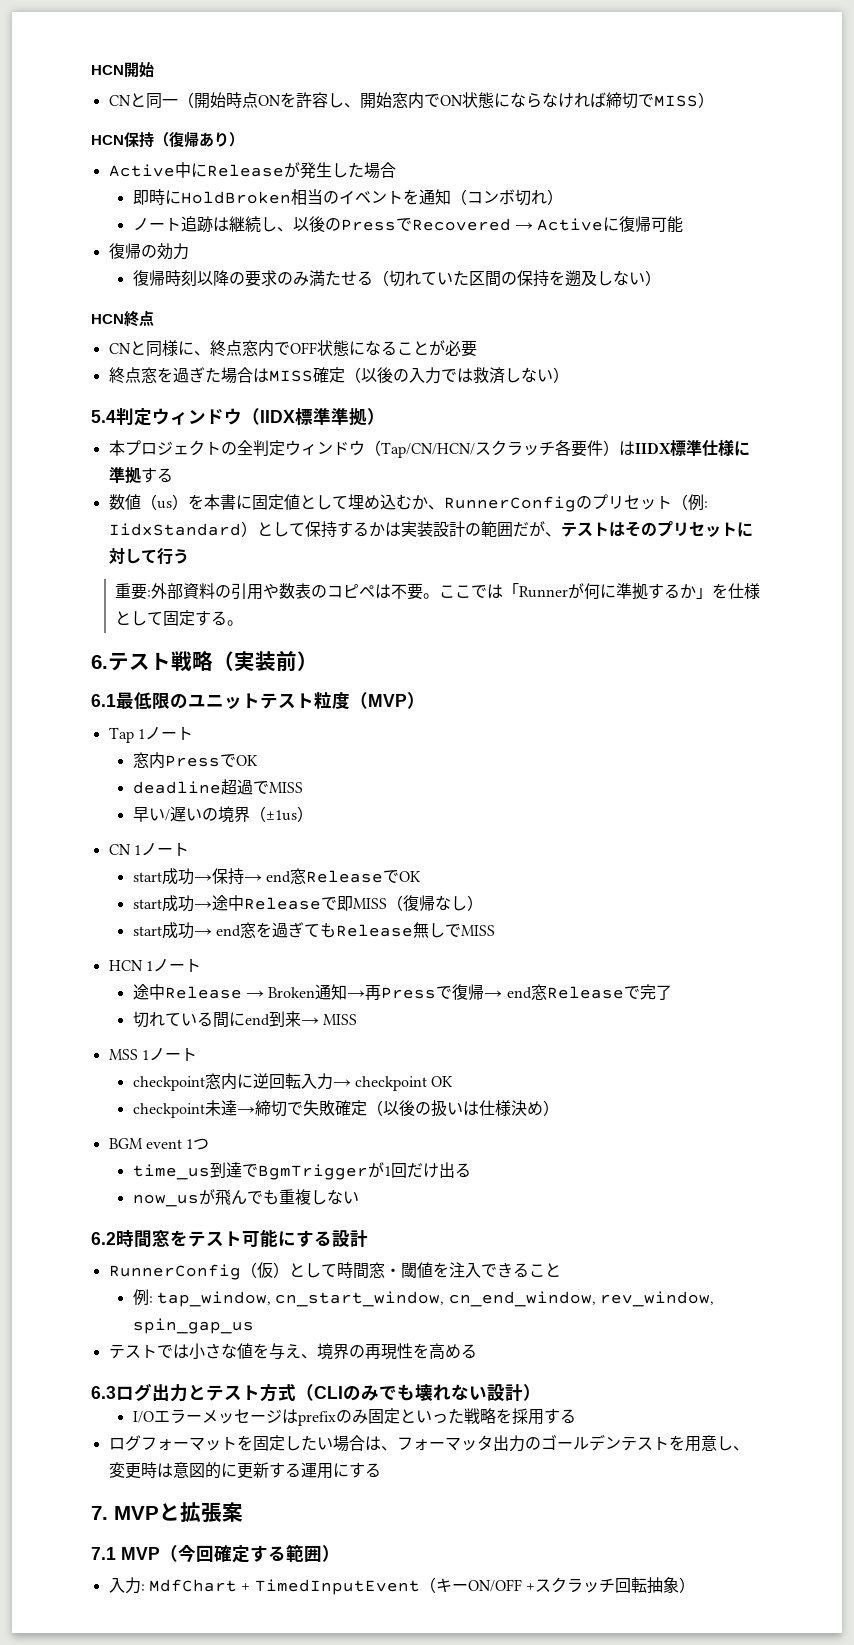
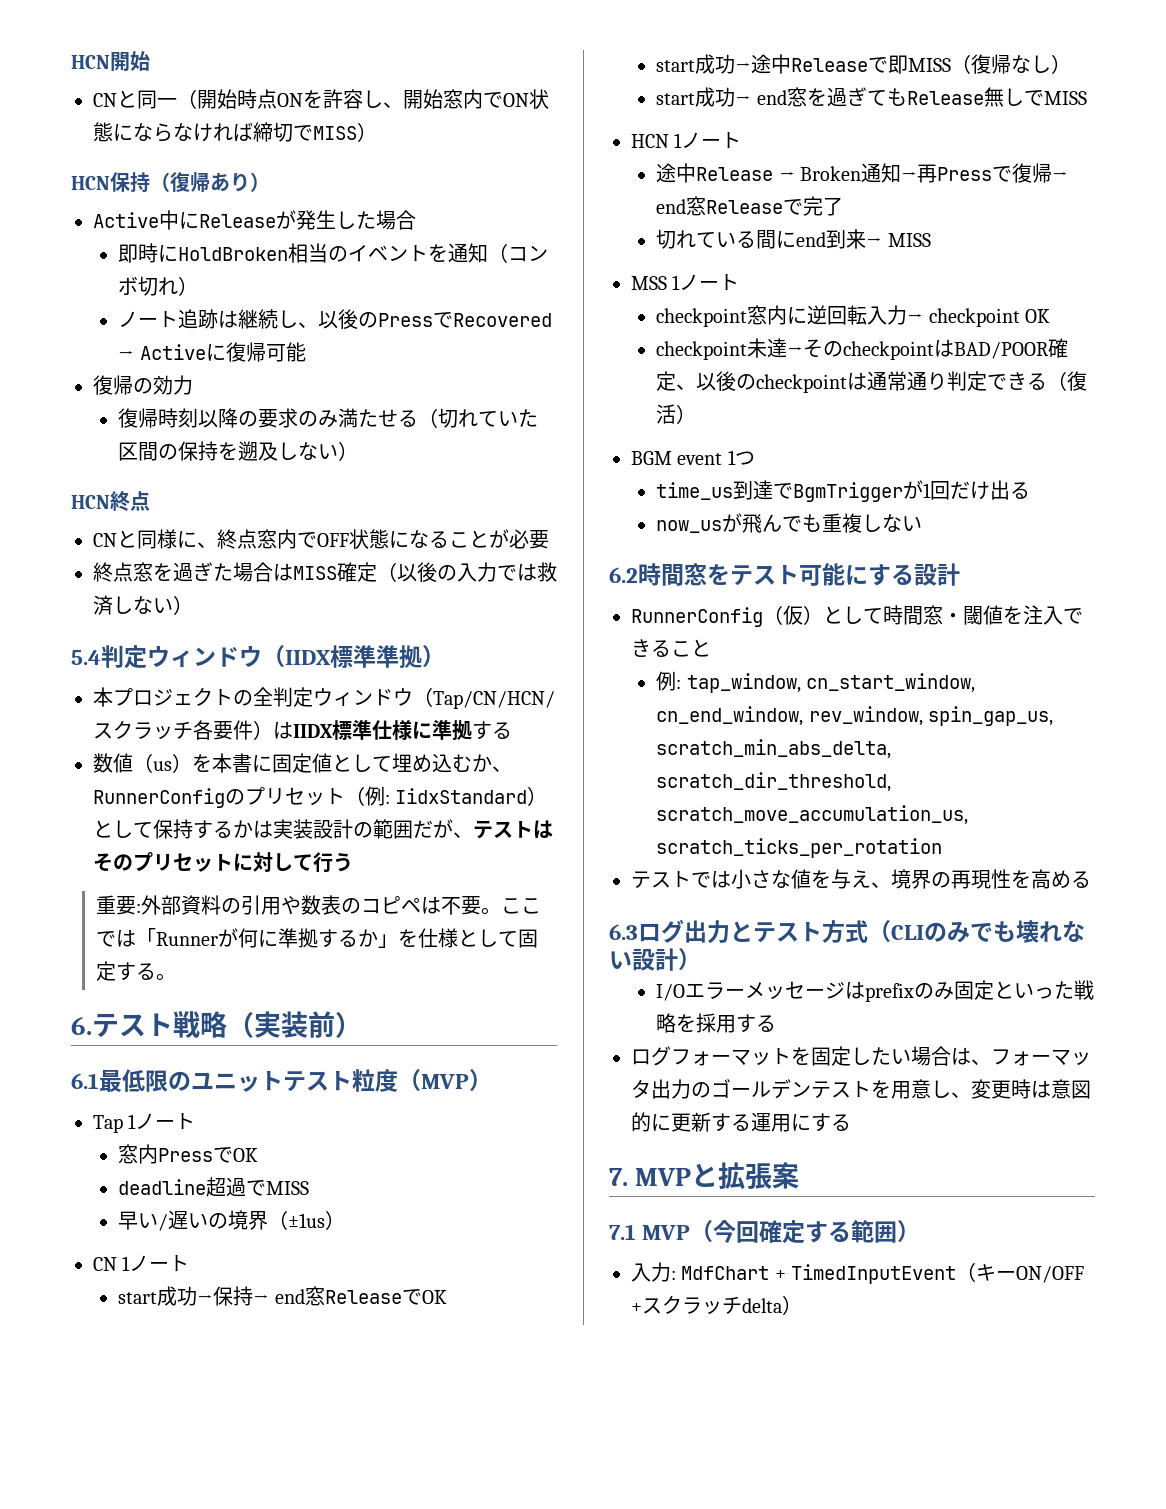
[254,1100,543,1117] 締切で失敗確定（以後の扱いは仕様決め -> [803,338,1069,360] [656,371,1088,393] [656,404,677,424] そのcheckpointはBAD/POOR確定、以後のcheckpointは通常通り判定できる（復活
[132,1318,254,1334] spin_gap_us -> [928,706,1054,726] [656,739,892,759] [656,772,892,792] [656,805,969,825] [656,838,943,858] spin_gap_us, scratch_min_abs_delta, scratch_dir_threshold, scratch_move_accumulation_us, scratch_ticks_per_rotation
[614,1577,679,1593] 回転抽象 -> [742,1298,782,1313] delta

